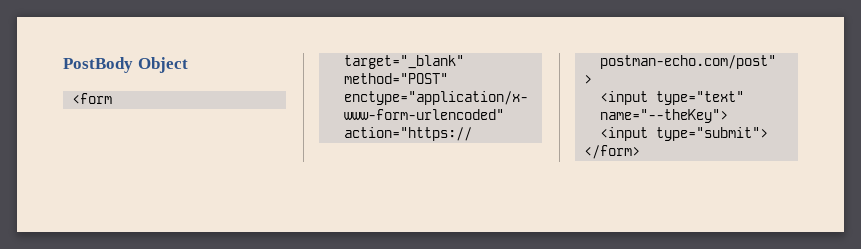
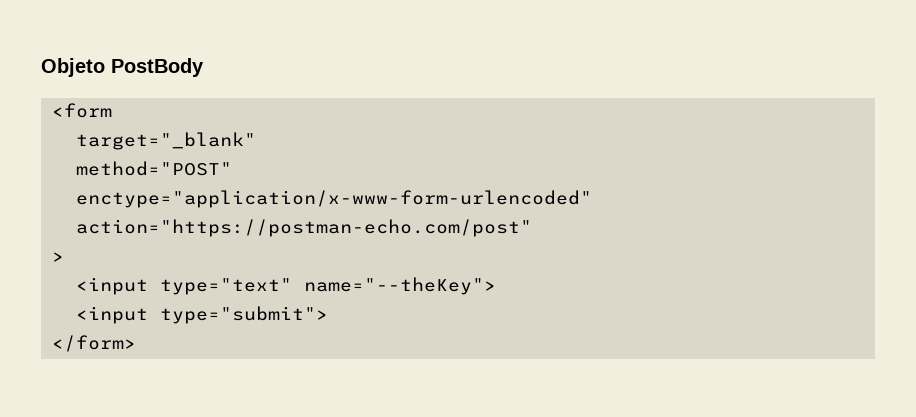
(63, 65) none -> [41,58,105,77] Objeto
[137,57,188,73] Object -> (204, 67) none

